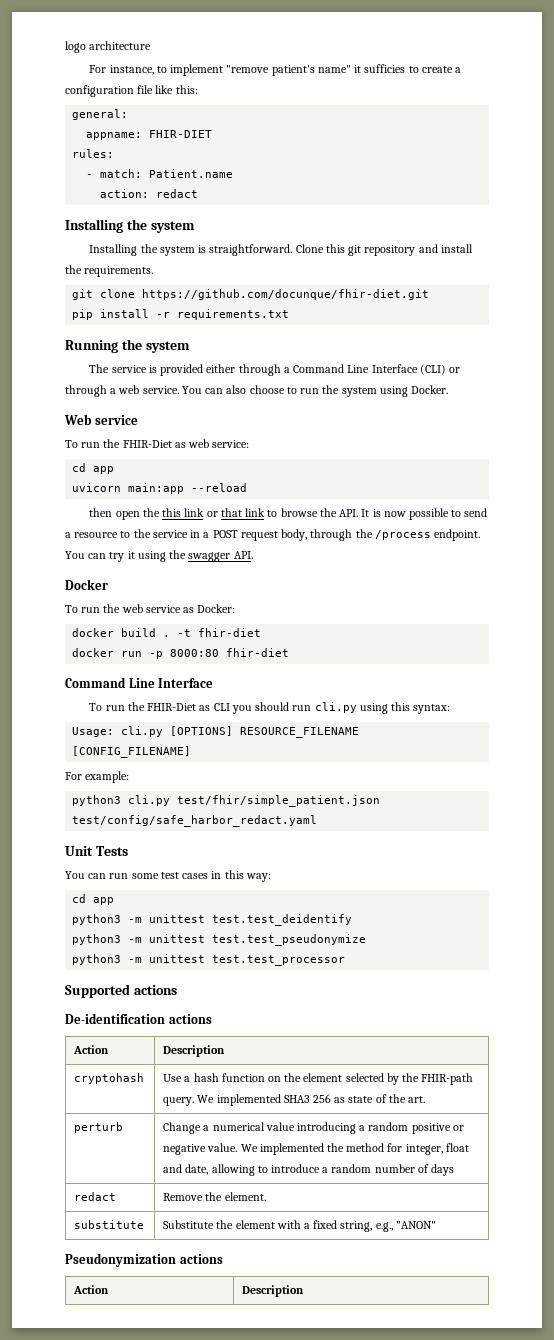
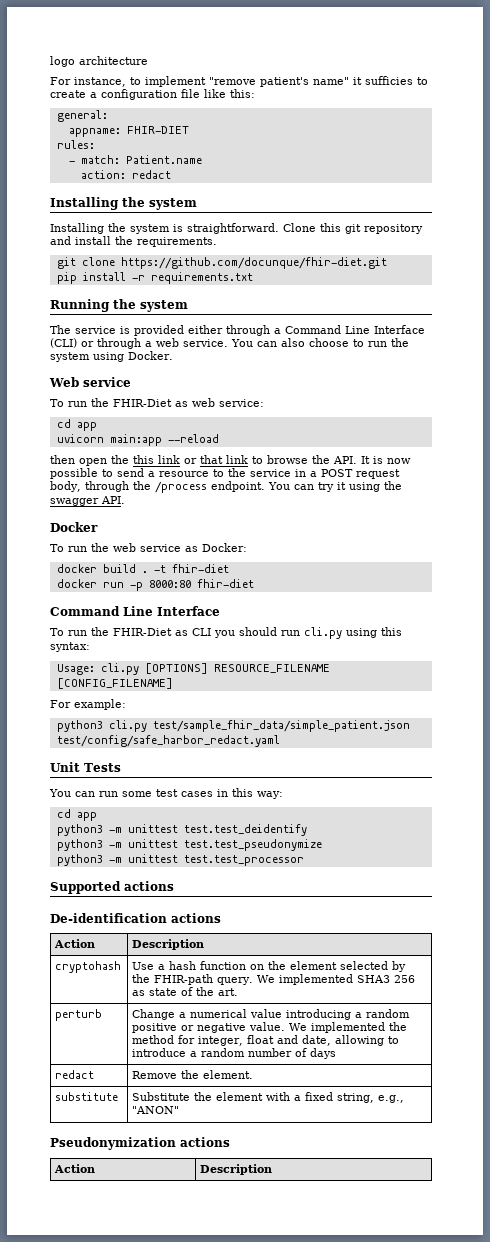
[177,795,381,807] test/fhir/simple_patient.json -> [152,720,410,732] test/sample_fhir_data/simple_patient.json

